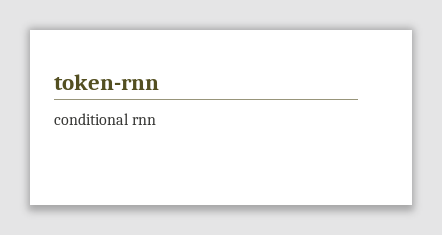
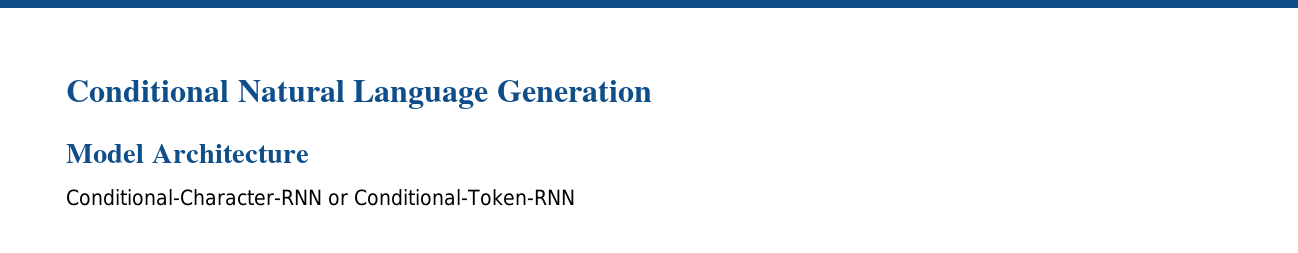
[54,74,159,90] [54,113,157,125] token-rnn // conditional rnn -> [66,80,652,109] [66,144,309,163] [66,189,575,206] Conditional Natural Language Generation // Model Architecture // Conditional-Character-RNN or Conditional-Token-RNN

